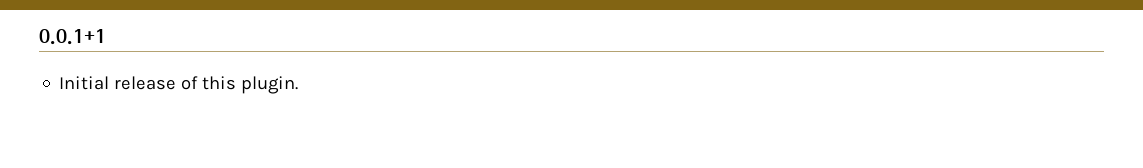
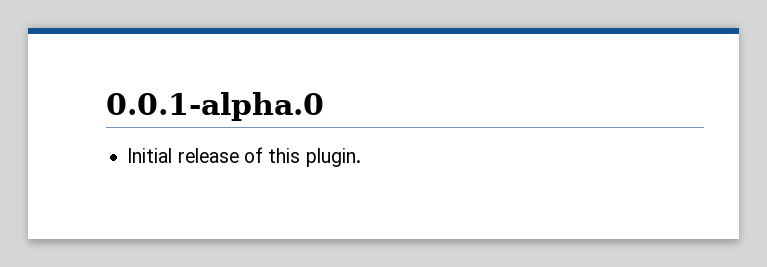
[39,29,106,45] 0.0.1+1 -> [106,92,324,121] 0.0.1-alpha.0

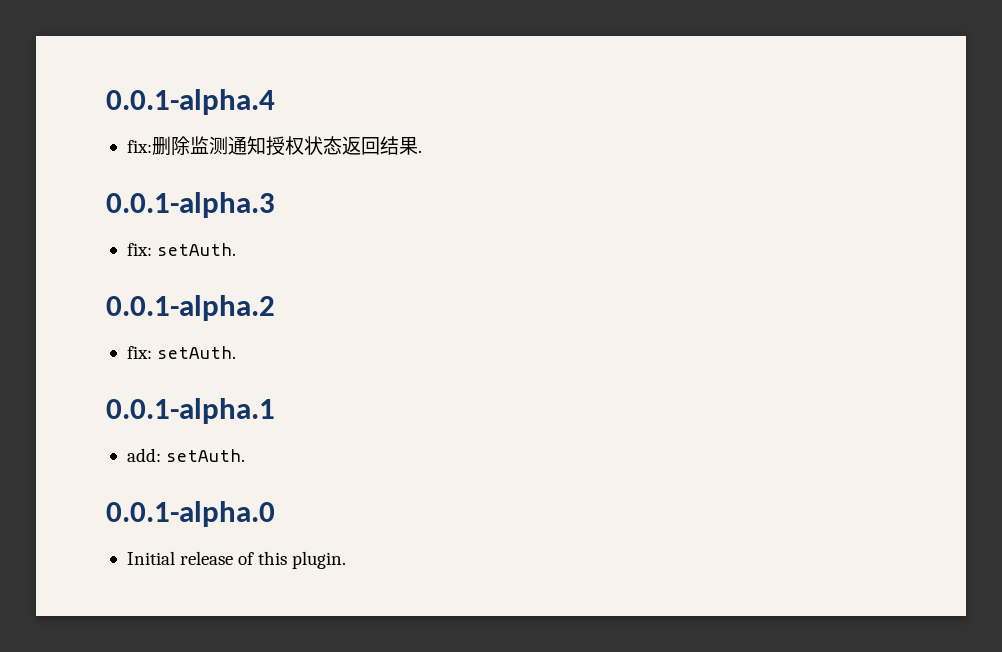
(106, 106) none -> [106,89,275,115] [126,136,422,156] [106,192,275,218] [126,243,237,256] [106,295,275,321] [126,346,237,359] [106,398,275,424] [126,448,246,462] 0.0.1-alpha.4 // fix:删除监测通知授权状态返回结果. // 0.0.1-alpha.3 // fix: setAuth. // 0.0.1-alpha.2 // fix: setAuth. // 0.0.1-alpha.1 // add: setAuth. //

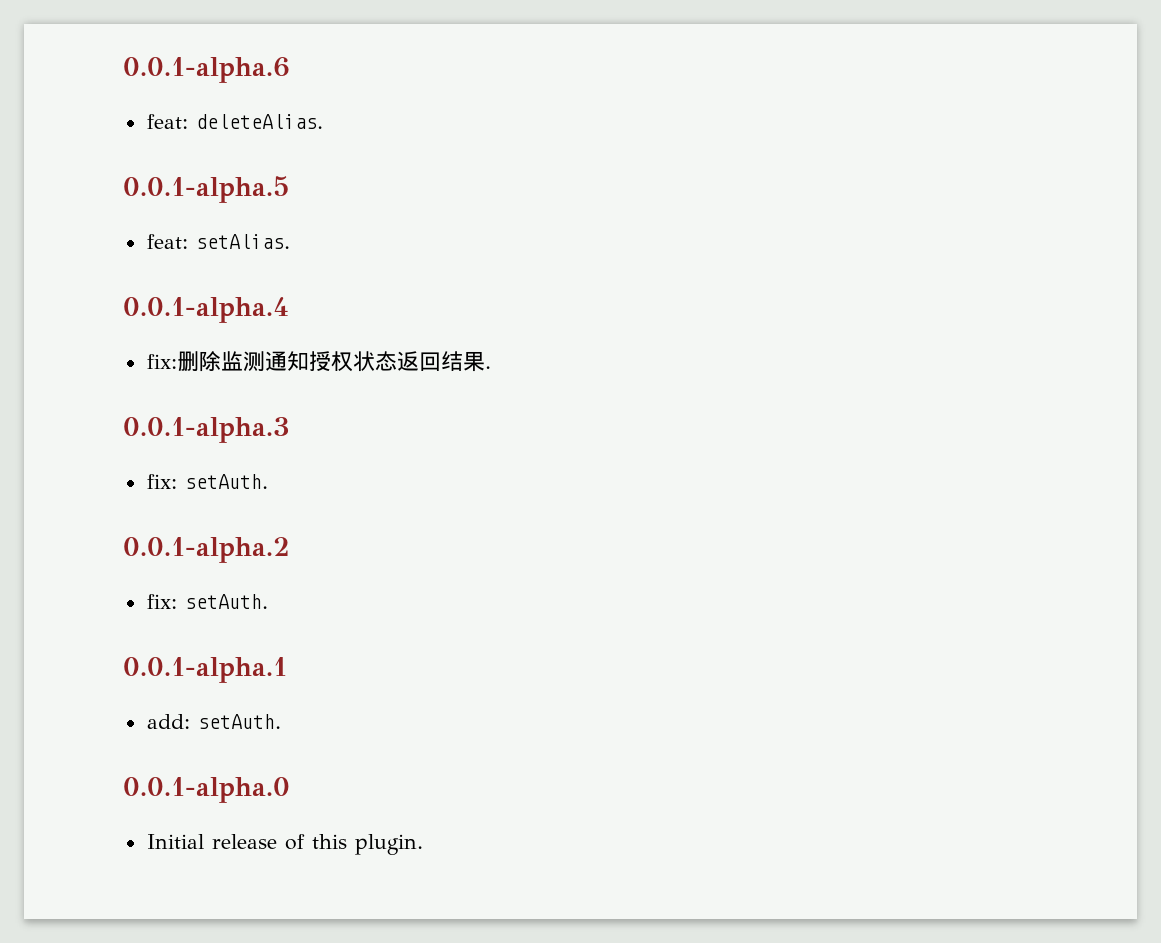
(106, 102) none -> [123,57,290,83] [146,114,323,129] [123,176,289,203] [146,234,290,249] 0.0.1-alpha.6 // feat: deleteAlias. // 0.0.1-alpha.5 // feat: setAlias. //

